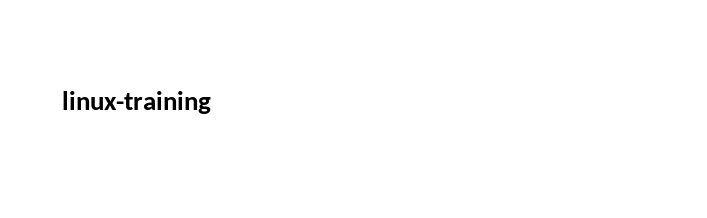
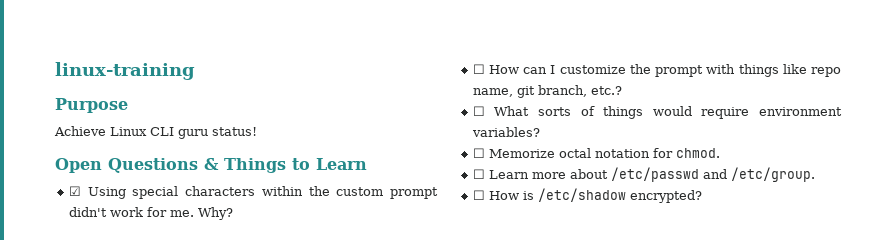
(211, 102) none -> [55,98,128,113] [54,126,257,139] [55,158,367,173] [68,186,438,199] [68,207,233,220] [472,64,841,77] [472,85,622,98] [472,106,842,119] [471,127,540,137] [472,148,720,158] [472,167,815,182] [472,188,702,203] // Purpose // Achieve Linux CLI guru status! // Open Questions & Things to Learn // ☑ Using special characters within the custom prompt didn't work for me. Why? // ☐ How can I customize the prompt with things like repo name, git branch, etc.? // ☐ What sorts of things would require environment variables? // ☐ Memorize octal notation for chmod. // ☐ Learn more about /etc/passwd and /etc/group. // ☐ How is /etc/shadow encrypted?

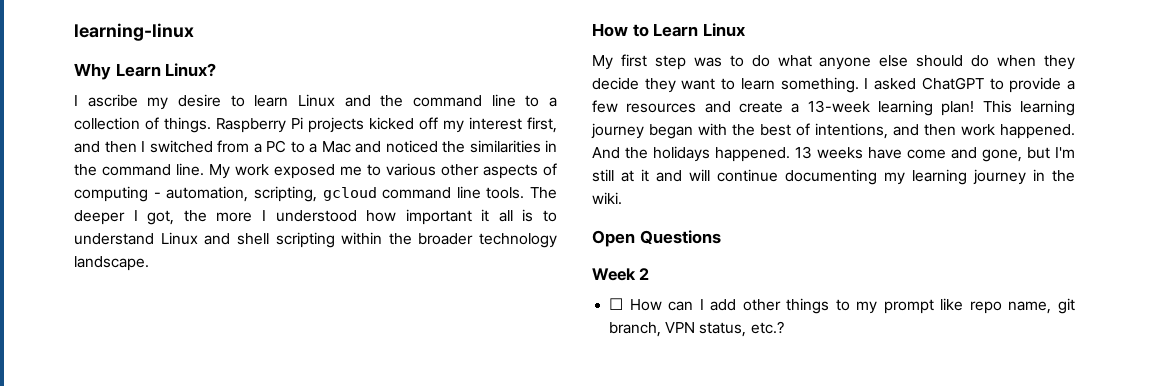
[55,62,195,80] [55,98,128,113] [54,126,257,139] [55,158,367,173] [68,186,438,199] [68,207,233,220] [472,64,779,77] linux-training // Purpose // Achieve Linux CLI guru status! // Open Questions & Things to Learn // ☑ Using special characters within the custom prompt didn't work for me. Why? // ☐ How can I customize the prompt with things -> [74,23,194,41] [74,63,217,80] [74,94,558,110] [74,117,557,133] [74,140,557,153] [74,163,557,179] [74,186,557,202] [74,209,557,225] [74,232,557,248] [74,256,149,271] [592,23,745,37] [592,54,1075,70] [592,77,1075,93] [592,100,1075,116] [591,123,1075,139] [592,146,1075,162] [592,169,1075,185] [592,192,622,205] [592,230,721,247] [592,268,650,281] [609,298,934,314] learning-linux // Why Learn Linux? // I ascribe my desire to learn Linux and the command line to a collection of things. Raspberry Pi projects kicked off my interest first, and then I switched from a PC to a Mac and noticed the similarities in the command line. My work exposed me to various other aspects of computing - automation, scripting, gcloud command line tools. The deeper I got, the more I understood how important it all is to understand Linux and shell scripting within the broader technology landscape. // How to Learn Linux // My first step was to do what anyone else should do when they decide they want to learn something. I asked ChatGPT to provide a few resources and create a 13-week learning plan! This learning journey began with the best of intentions, and then work happened. And the holidays happened. 13 weeks have come and gone, but I'm still at it and will continue documenting my learning journey in the wiki. // Open Questions // Week 2 // ☐ How can I add other things to my prompt
(587, 91) none -> [665,322,747,337] VPN status,
[472,106,842,119] [471,127,540,137] [472,148,720,158] [472,167,815,182] [472,188,702,203] // ☐ What sorts of things would require environment variables? // ☐ Memorize octal notation for chmod. // ☐ Learn more about /etc/passwd and /etc/group. // ☐ How is /etc/shadow encrypted? -> (784, 327) none

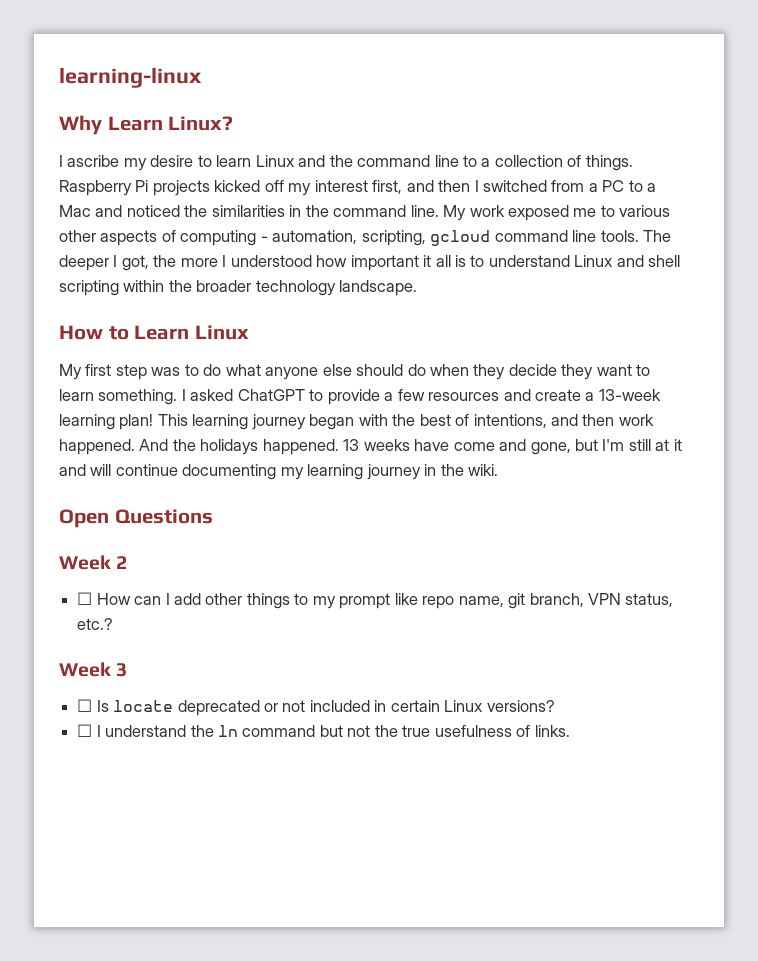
(784, 327) none -> [59,662,128,677] [77,699,555,716] [77,724,570,737] // Week 3 // ☐ Is locate deprecated or not included in certain Linux versions? // ☐ I understand the ln command but not the true usefulness of links.

